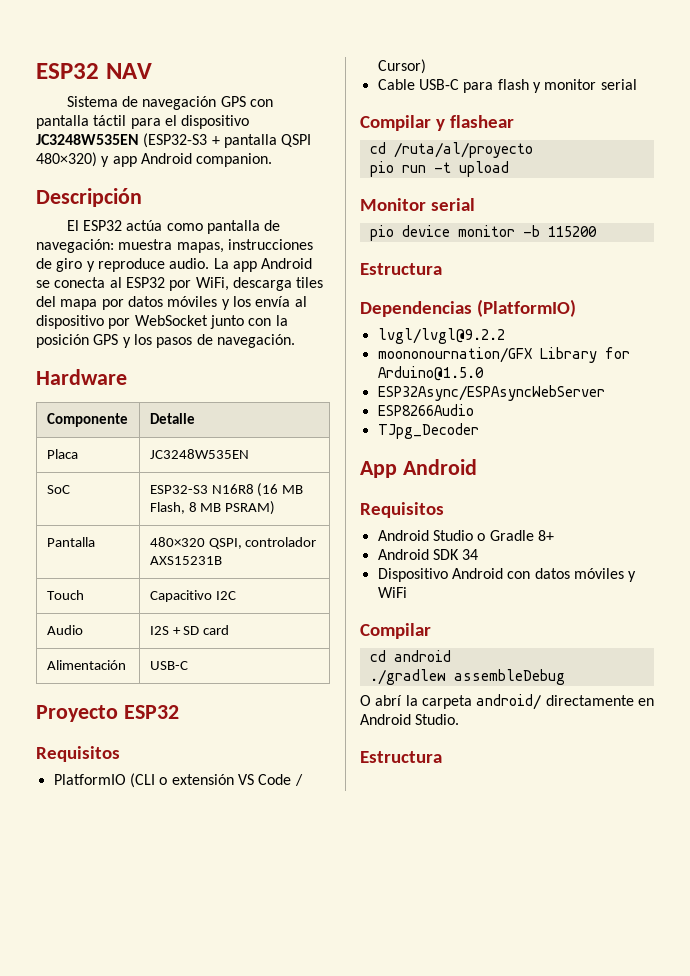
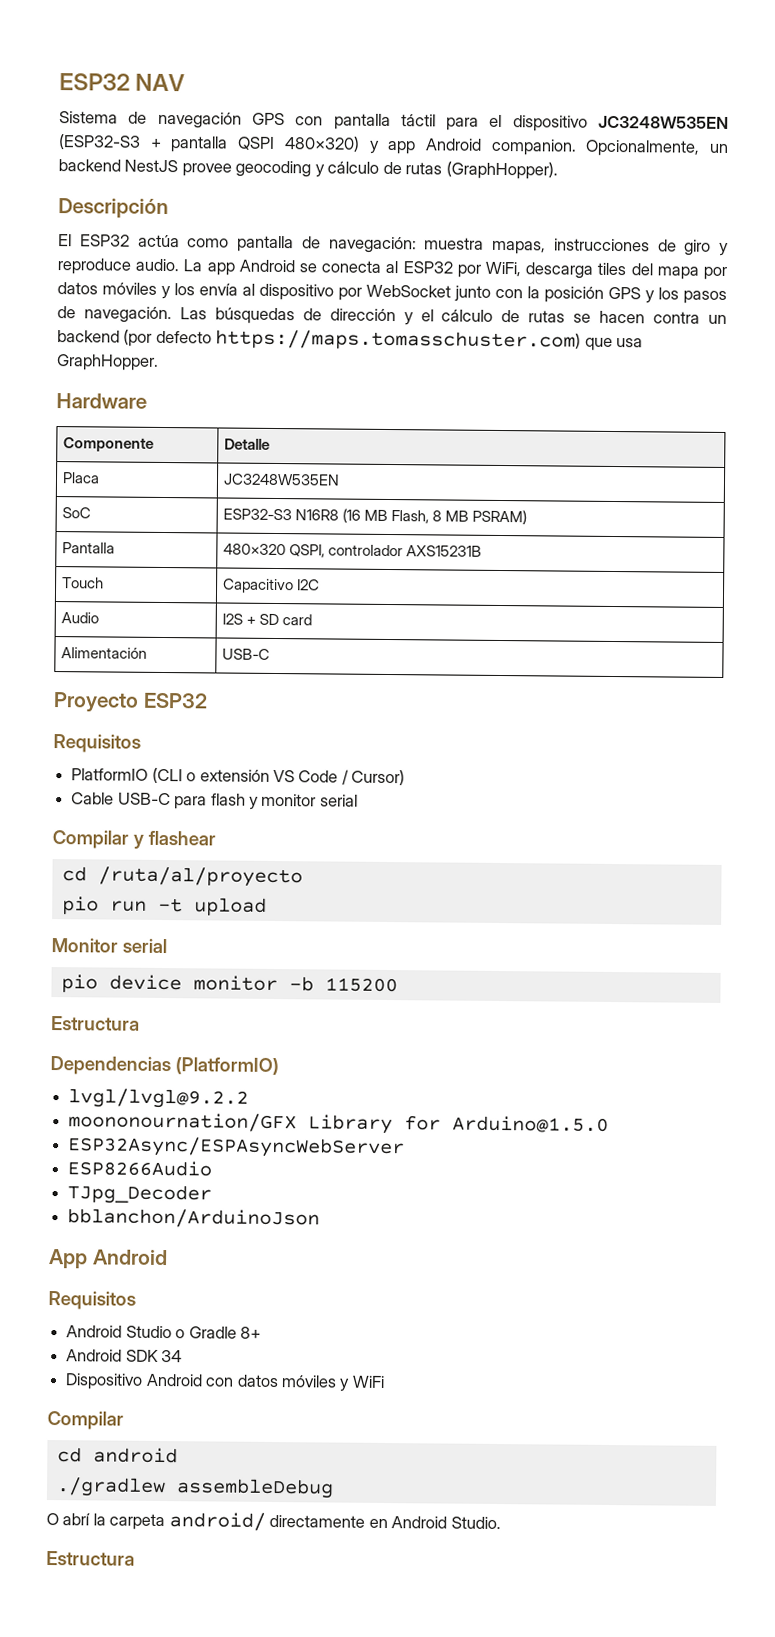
(273, 160) none -> [585,139,730,157] [58,159,558,180] Opcionalmente, un backend NestJS provee geocoding y cálculo de rutas (GraphHopper).
(295, 341) none -> [179,307,728,326] [57,329,644,351] [56,354,159,371] Las búsquedas de dirección y el cálculo de rutas se hacen contra un backend (por defecto https://maps.tomasschuster.com) que usa GraphHopper.
(479, 431) none -> [67,1208,321,1229] // bblanchon/ArduinoJson

